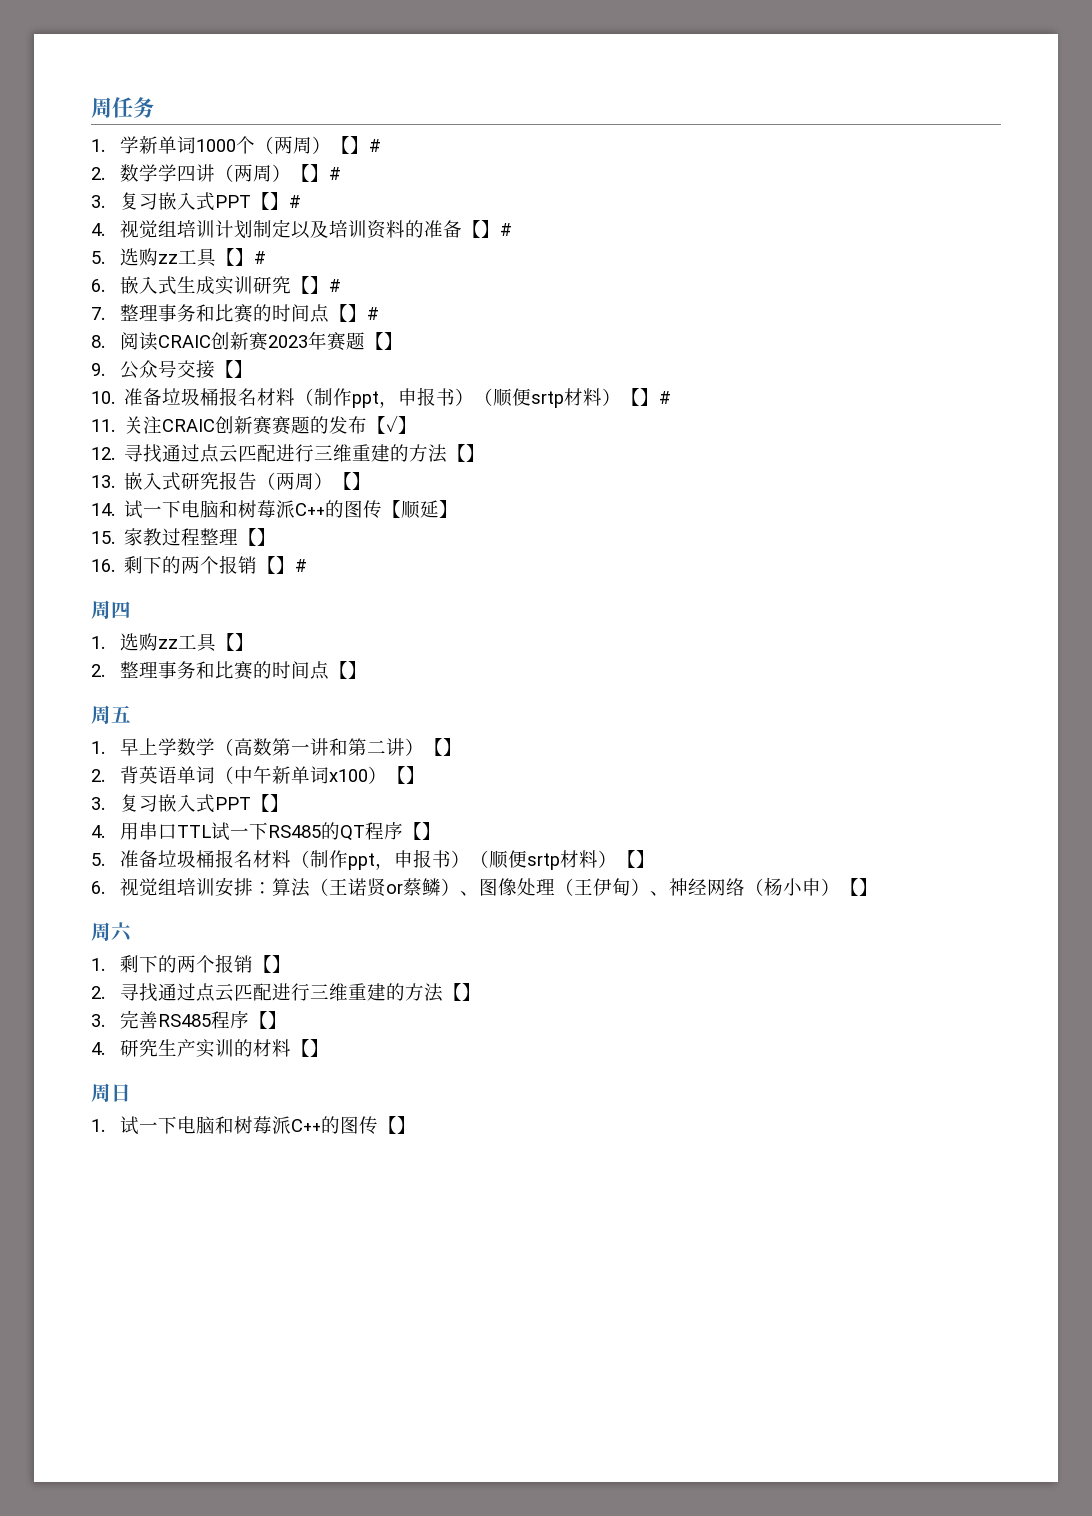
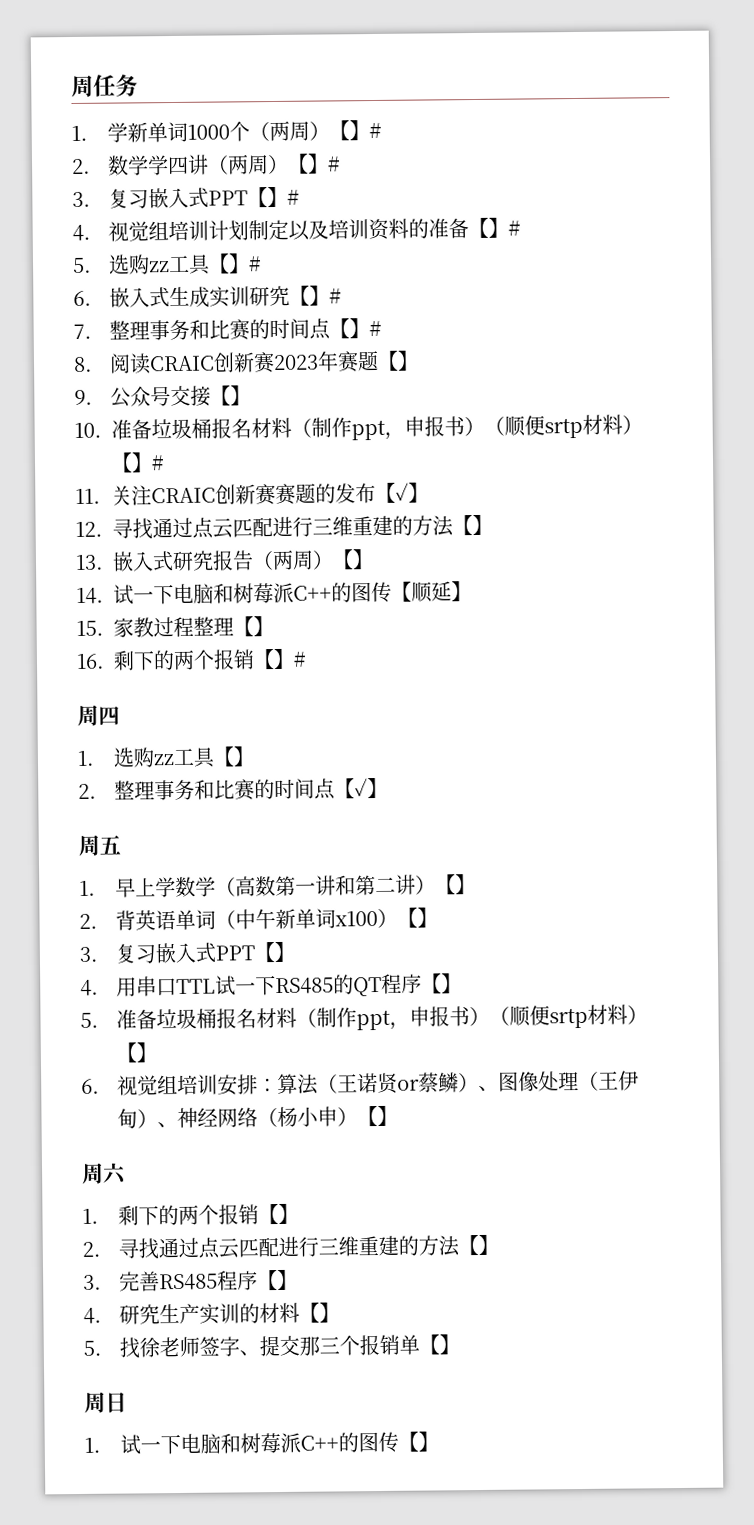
(349, 670) none -> [353,778,368,797] ✓
(330, 1048) none -> [83,1334,460,1359] // 5.找徐老师签字、提交那三个报销单【】

